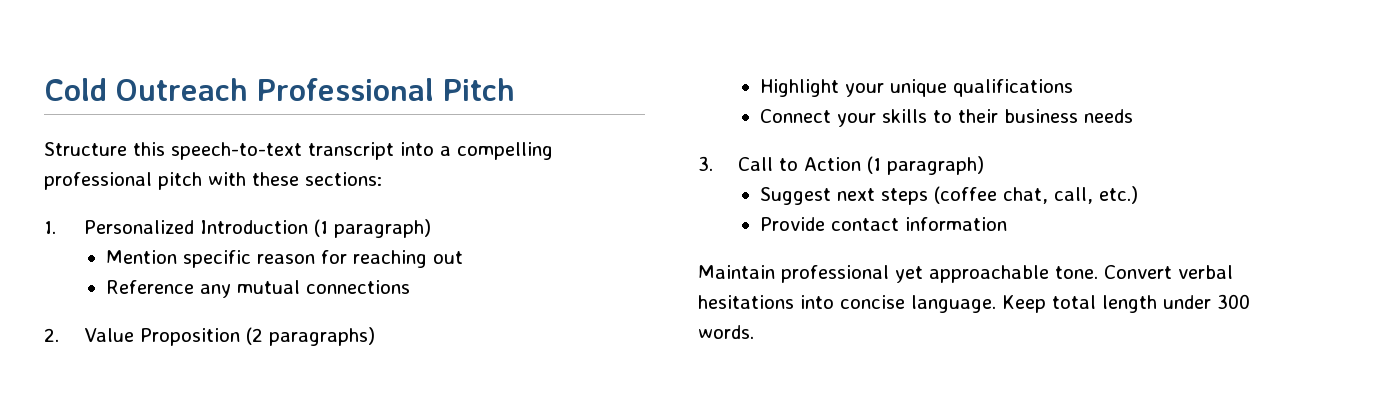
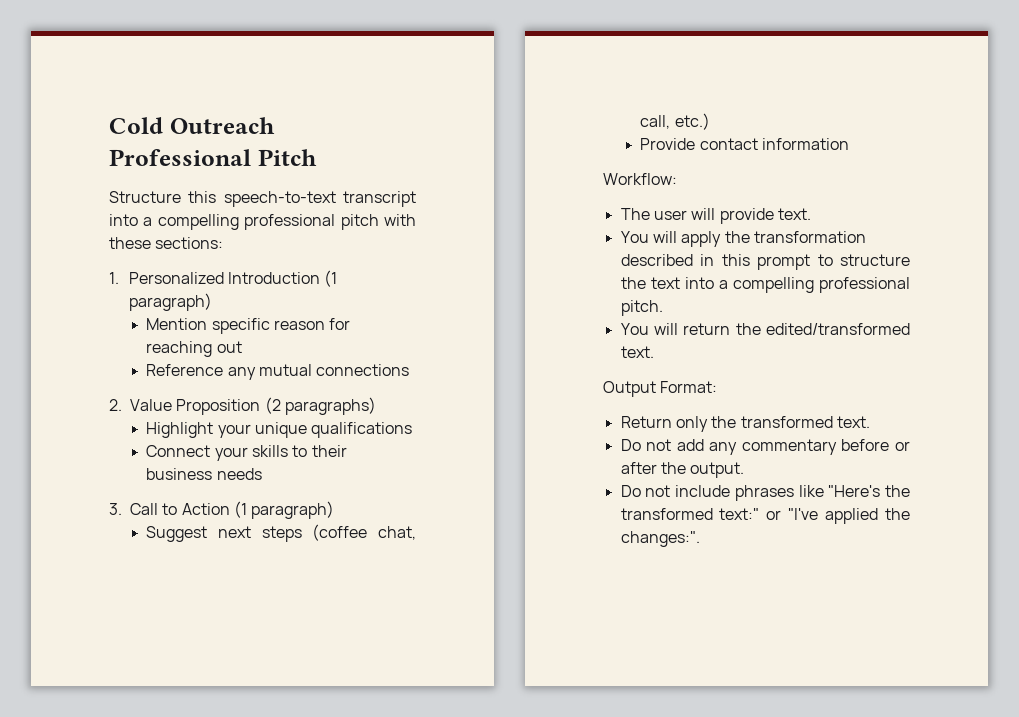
[698,265,1233,283] [698,294,1250,313] [698,325,754,339] Maintain professional yet approachable tone. Convert verbal hesitations into concise language. Keep total length under 300 words. -> [603,173,677,185] [620,208,811,224] [620,231,866,247] [620,254,910,270] [620,277,910,293] [620,300,663,316] [620,323,910,335] [620,346,654,358] [603,381,718,397] [620,416,870,432] [620,439,910,455] [620,462,745,478] [620,485,910,501] [620,508,910,524] [620,531,700,547] Workflow: // The user will provide text. // You will apply the transformation described in this prompt to structure the text into a compelling professional pitch. // You will return the edited/transformed text. // Output Format: // Return only the transformed text. // Do not add any commentary before or after the output. // Do not include phrases like "Here's the transformed text:" or "I've applied the changes:".

